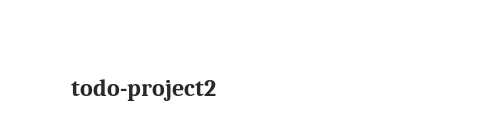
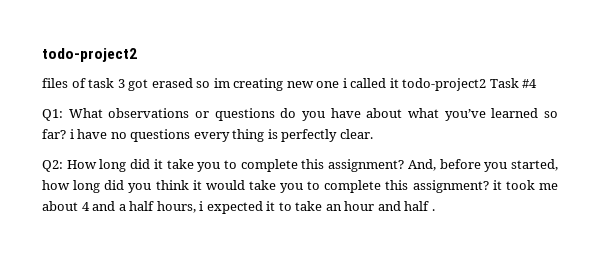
[71,79,216,101] todo-project2 -> [42,48,137,62] [42,78,538,91] [42,108,558,121] [42,129,373,142] [42,159,558,172] [42,180,558,193] [42,201,435,214] todo-project2 // files of task 3 got erased so im creating new one i called it todo-project2 Task #4 // Q1: What observations or questions do you have about what you’ve learned so far? i have no questions every thing is perfectly clear. // Q2: How long did it take you to complete this assignment? And, before you started, how long did you think it would take you to complete this assignment? it took me about 4 and a half hours, i expected it to take an hour and half .

